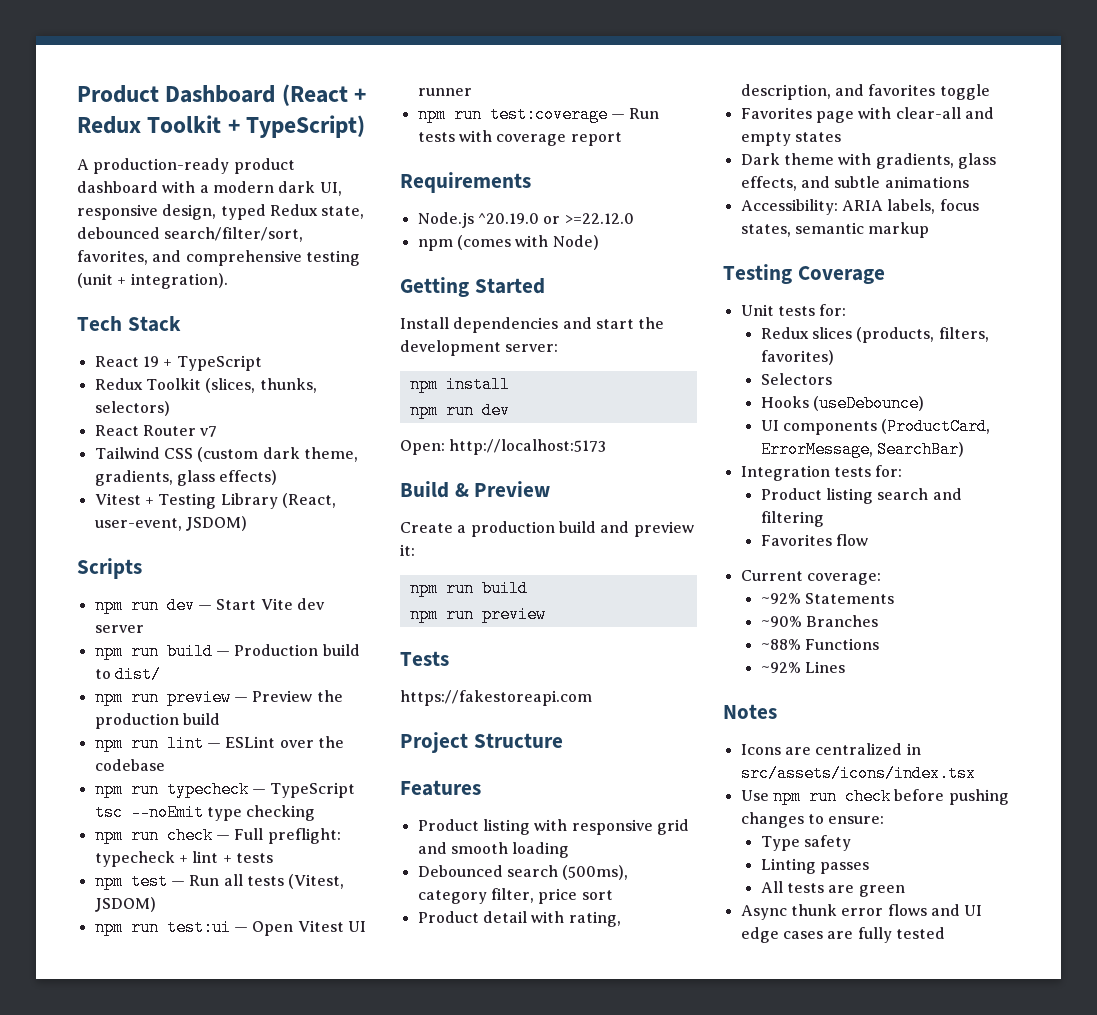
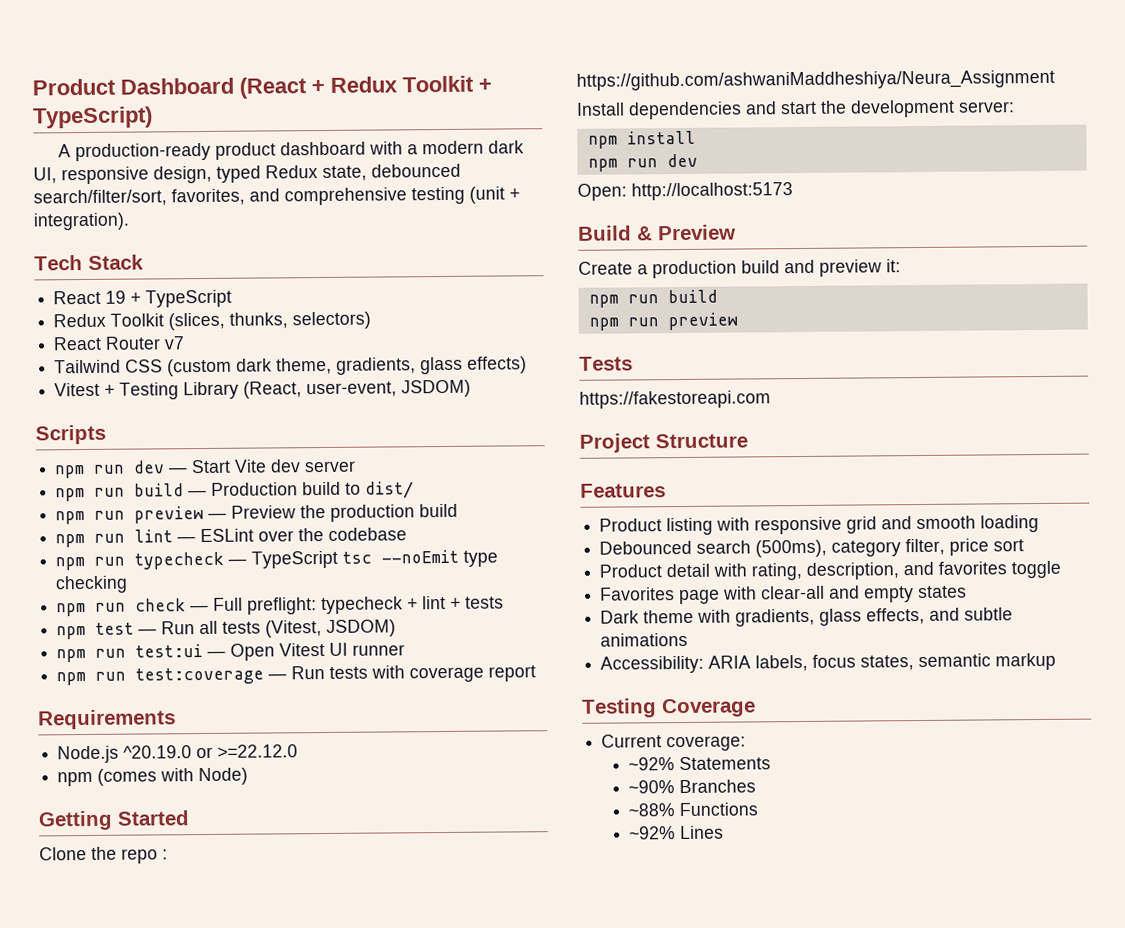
(545, 286) none -> [39,846,168,864] [576,69,1055,91] // Clone the repo : https://github.com/ashwaniMaddheshiya/Neura_Assignment
[740,304,847,316] [760,327,989,343] [760,350,834,365] [760,373,832,385] [760,395,925,412] [760,418,991,435] [760,441,965,458] [740,465,903,481] [760,488,962,504] [760,511,824,527] [760,534,869,546] // Unit tests for: // Redux slices (products, filters, favorites) // Selectors // Hooks (useDebounce) // UI components (ProductCard, ErrorMessage, SearchBar) // Integration tests for: // Product listing search and filtering // Favorites flow -> (756, 708) none
[723,704,777,719] [740,743,921,755] [740,765,976,782] [740,788,1009,805] [740,812,885,828] [760,835,852,851] [760,858,870,874] [760,881,905,897] [740,904,983,920] [740,927,945,943] // Notes // Icons are centralized in src/assets/icons/index.tsx // Use npm run check before pushing changes to ensure: // Type safety // Linting passes // All tests are green // Async thunk error flows and UI edge cases are fully tested -> (725, 832) none

